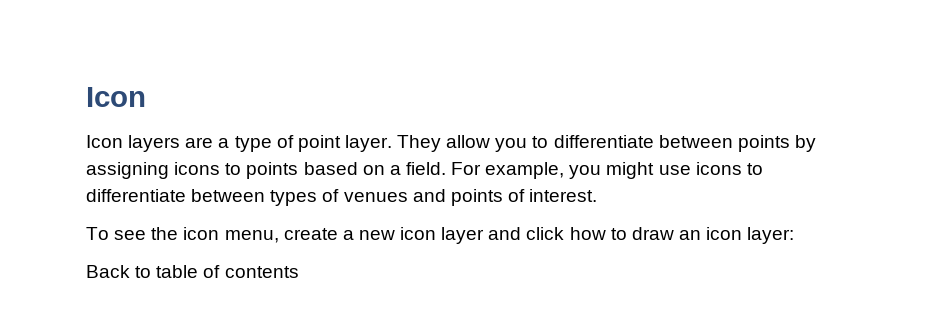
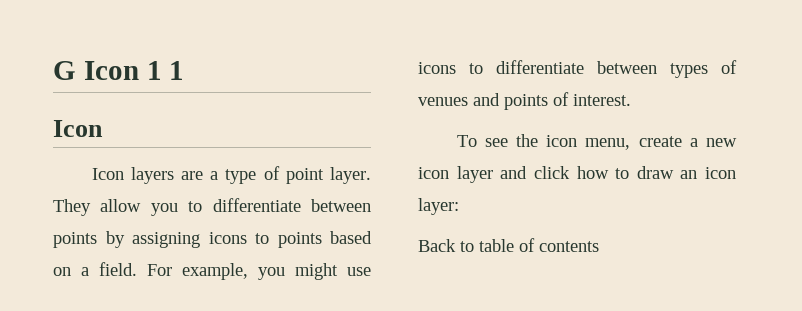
(86, 97) none -> [53,61,185,80] G Icon 1 1 //

